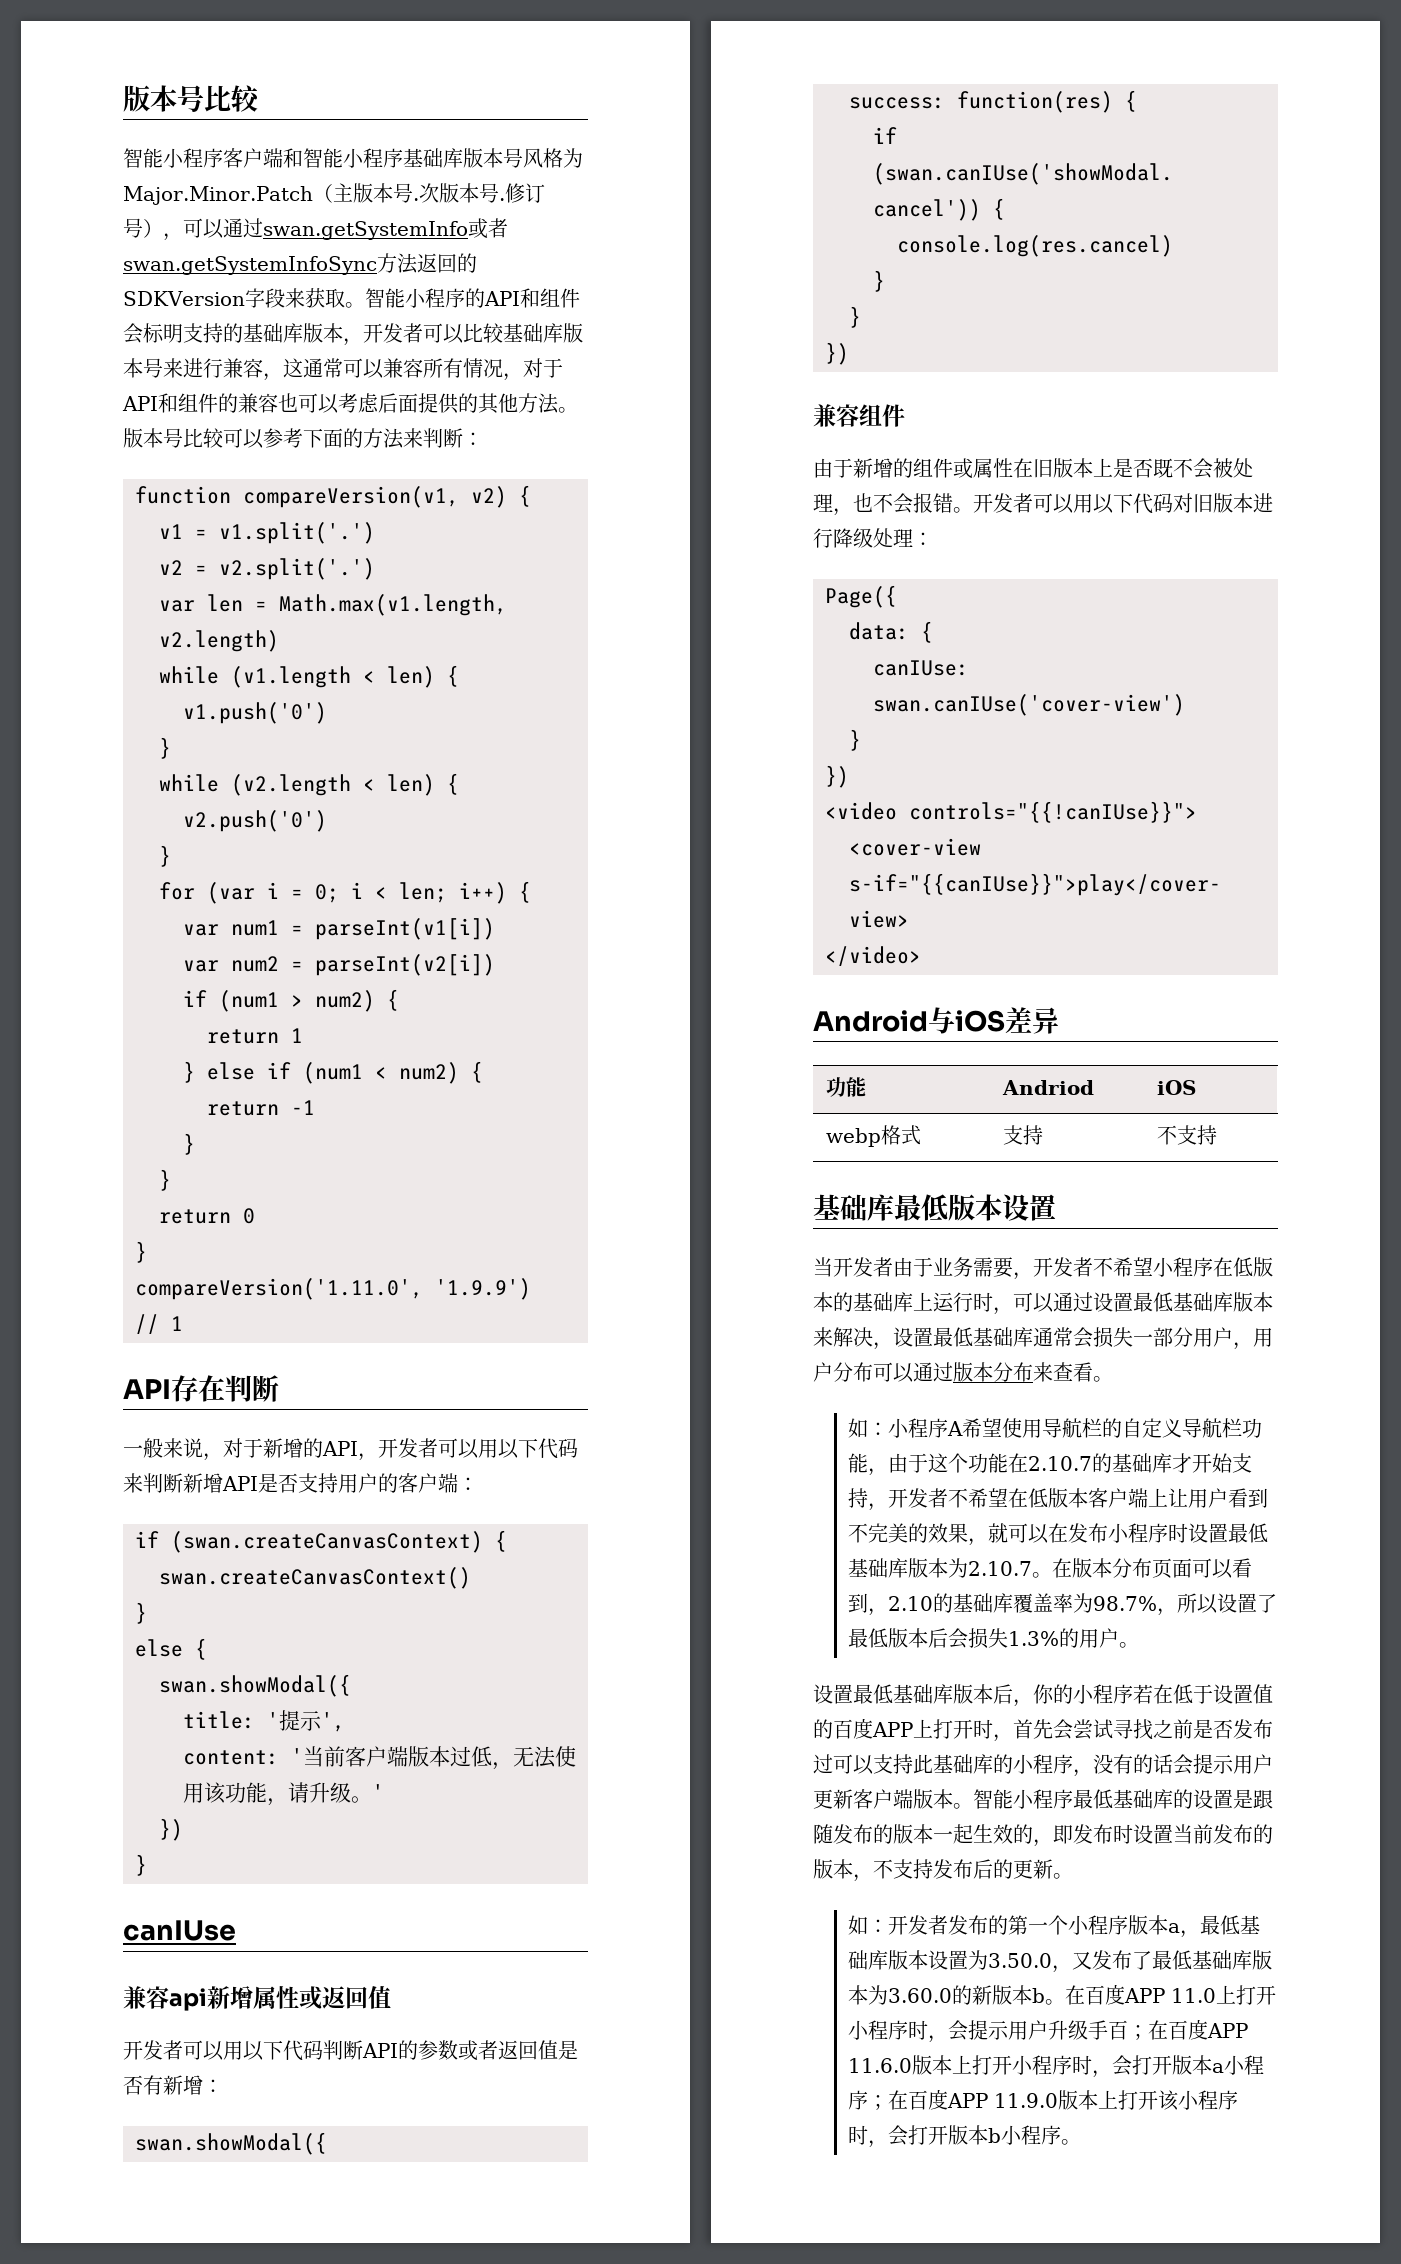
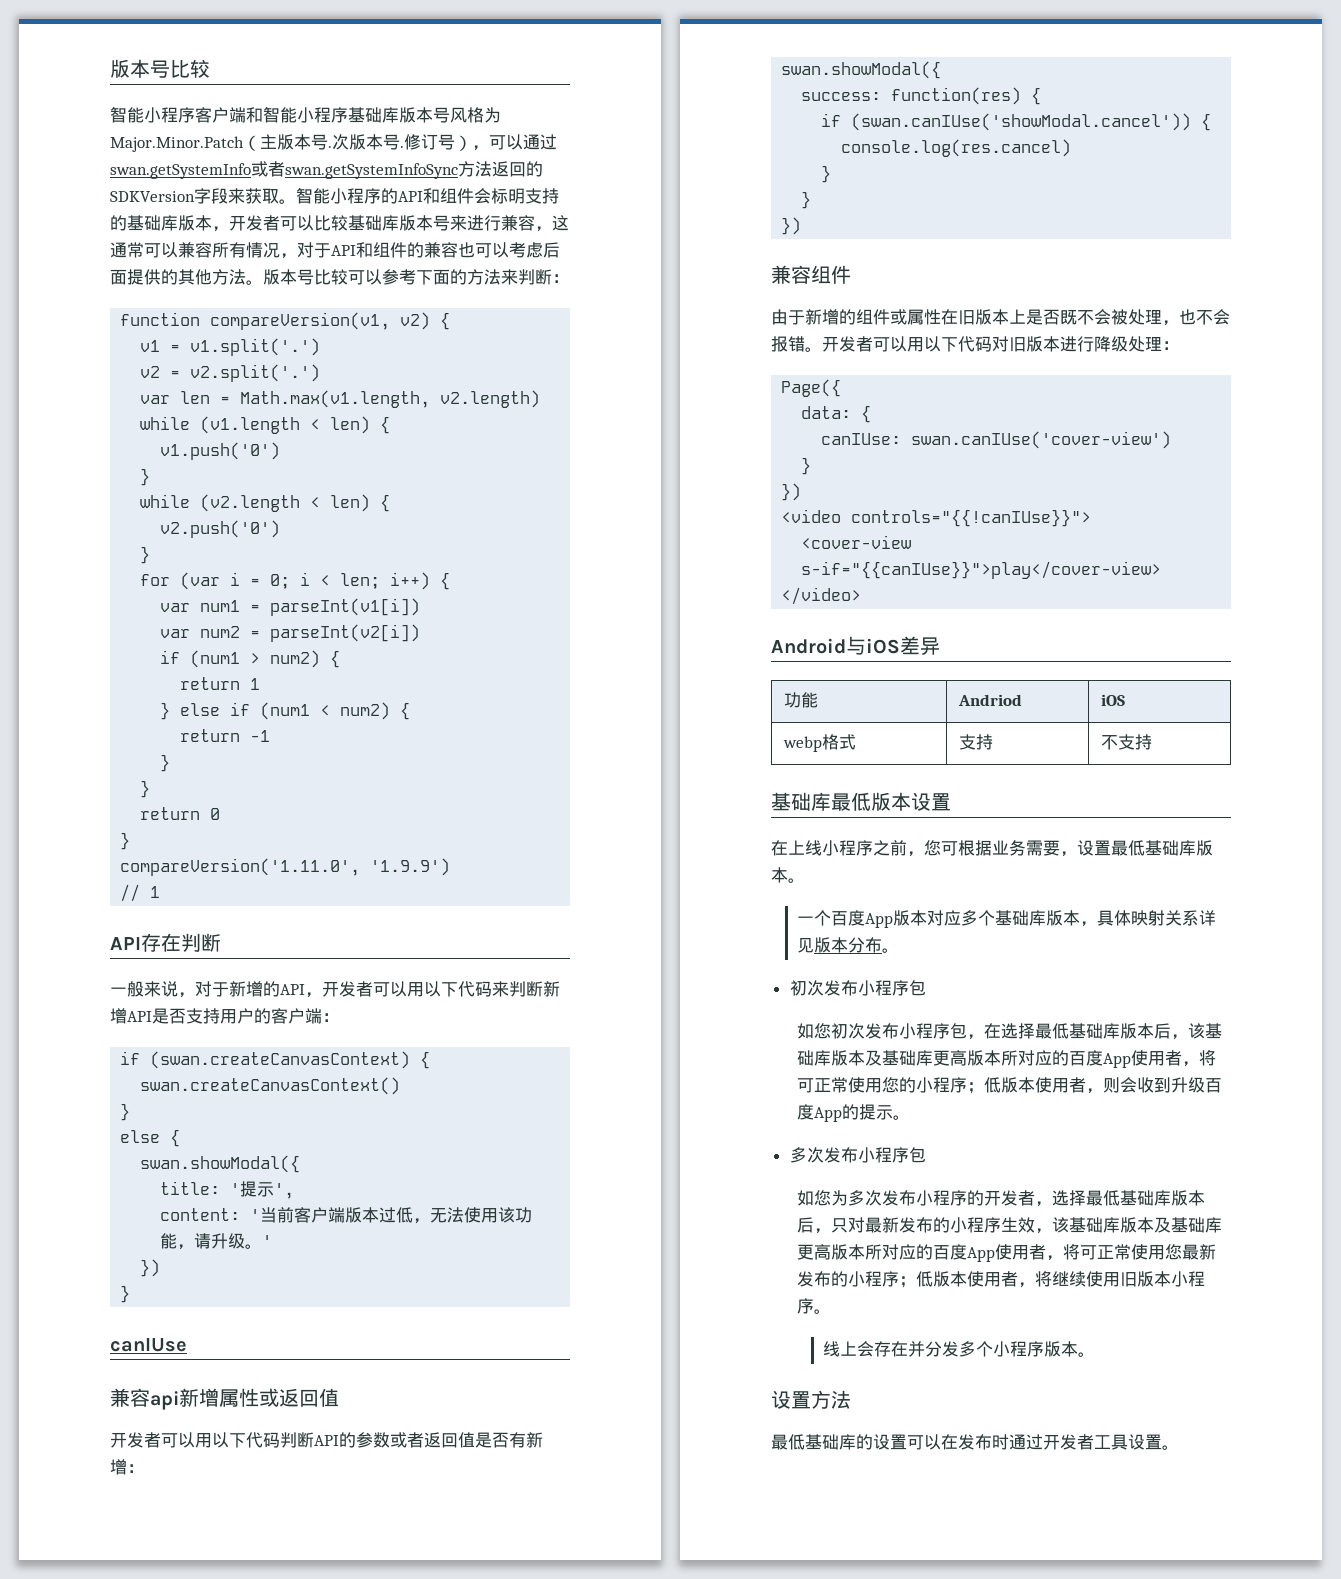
[813,1257,1273,1280] [813,1292,1273,1315] [813,1327,1273,1350] [813,1362,1113,1383] [848,1418,1263,1438] [848,1453,1253,1476] [848,1488,1269,1511] [848,1523,1269,1546] [848,1558,1253,1579] [848,1593,1278,1616] [848,1628,1140,1649] [813,1684,1273,1707] [813,1718,1273,1742] [813,1754,1273,1777] [813,1789,1073,1809] 当开发者由于业务需要，开发者不希望小程序在低版本的基础库上运行时，可以通过设置最低基础库版本来解决，设置最低基础库通常会损失一部分用户，用户分布可以通过版本分布来查看。 // 如：小程序A希望使用导航栏的自定义导航栏功能，由于这个功能在2.10.7的基础库才开始支持，开发者不希望在低版本客户端上让用户看到不完美的效果，就可以在发布小程序时设置最低基础库版本为2.10.7。在版本分布页面可以看到，2.10的基础库覆盖率为98.7%，所以设置了最低版本后会损失1.3%的用户。 // 设置最低基础库版本后，你的小程序若在低于设置值的百度APP上打开时，首先会尝试寻找之前是否发布过可以支持此基础库的小程序，没有的话会提示用户更新客户端版本。智能小程序 -> [771,840,1213,857] [771,867,805,883] [796,910,1216,928] [796,937,899,953] [789,980,926,996] [796,1023,1222,1040] [796,1050,1216,1068] [796,1077,1222,1094] [796,1104,910,1122] [789,1147,926,1163] [796,1190,1205,1207] [796,1217,1222,1234] [796,1244,1216,1262] [796,1271,1205,1288] [796,1298,831,1314] [822,1341,1095,1357] [771,1390,851,1409] 在上线小程序之前，您可根据业务需要，设置最低基础库版本。 // 一个百度App版本对应多个基础库版本，具体映射关系详见版本分布。 // 初次发布小程序包 // 如您初次发布小程序包，在选择最低基础库版本后，该基础库版本及基础库更高版本所对应的百度App使用者，将可正常使用您的小程序；低版本使用者，则会收到升级百度App的提示。 // 多次发布小程序包 // 如您为多次发布小程序的开发者，选择最低基础库版本后，只对最新发布的小程序生效，该基础库版本及基础库更高版本所对应的百度App使用者，将可正常使用您最新发布的小程序；低版本使用者，将继续使用旧版本小程序。 // 线上会存在并分发多个小程序版本。 // 设置方法 //
[1233,1789,1273,1809] [813,1824,1273,1847] [813,1859,1073,1882] [848,1915,1261,1938] [848,1950,1273,1973] [848,1984,1277,2005] [848,2019,1249,2043] [848,2055,1265,2078] [848,2089,1239,2111] [848,2125,1062,2148] 是跟随发布的版本一起生效的，即发布时设置当前发布的版本，不支持发布后的更新。 // 如：开发者发布的第一个小程序版本a，最低基础库版本设置为3.50.0，又发布了最低基础库版本为3.60.0的新版本b。在百度APP 11.0上打开小程序时，会提示用户升级手百；在百度APP 11.6.0版本上打开小程序时，会打开版本a小程序；在百度APP 11.9.0版本上打开该小程序时，会打开版本b小程序 -> [907,1434,1162,1450] 可以在发布时通过开发者工具设置

